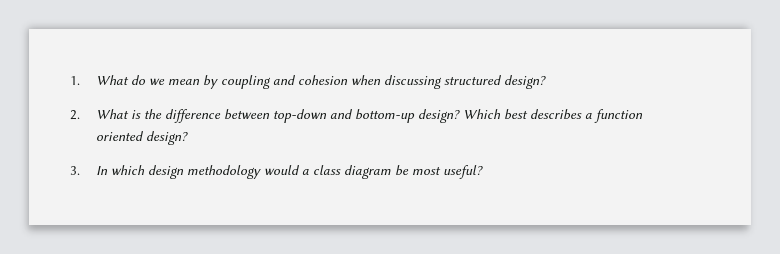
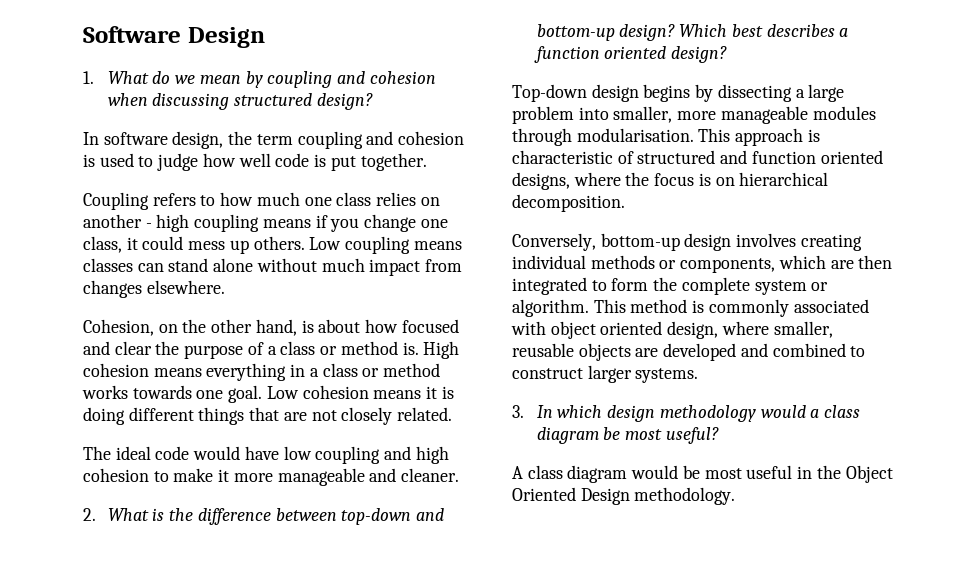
(70, 80) none -> [83,26,265,48] Software Design //
(547, 82) none -> [83,131,465,149] [83,153,427,171] [83,192,440,210] [83,214,448,232] [83,236,462,254] [83,258,463,276] [83,280,225,298] [83,319,459,336] [83,341,460,359] [83,363,441,381] [82,385,454,403] [83,407,453,425] [83,446,449,464] [83,468,460,486] // In software design, the term coupling and cohesion is used to judge how well code is put together. // Coupling refers to how much one class relies on another - high coupling means if you change one class, it could mess up others. Low coupling means classes can stand alone without much impact from changes elsewhere. // Cohesion, on the other hand, is about how focused and clear the purpose of a class or method is. High cohesion means everything in a class or method works towards one goal. Low cohesion means it is doing different things that are not closely related. // The ideal code would have low coupling and high cohesion to make it more manageable and cleaner.
(189, 138) none -> [512,84,845,102] [512,106,876,124] [512,128,820,146] [512,150,883,164] [512,172,829,190] [512,194,625,212] [512,233,862,251] [512,255,893,273] [512,277,829,295] [512,299,869,317] [511,321,833,339] [512,343,866,361] [512,365,699,383] // Top-down design begins by dissecting a large problem into smaller, more manageable modules through modularisation. This approach is characteristic of structured and function oriented designs, where the focus is on hierarchical decomposition. // Conversely, bottom-up design involves creating individual methods or components, which are then integrated to form the complete system or algorithm. This method is commonly associated with object oriented design, where smaller, reusable objects are developed and combined to construct larger systems.
(484, 172) none -> [512,465,893,483] [512,487,736,505] // A class diagram would be most useful in the Object Oriented Design methodology.

